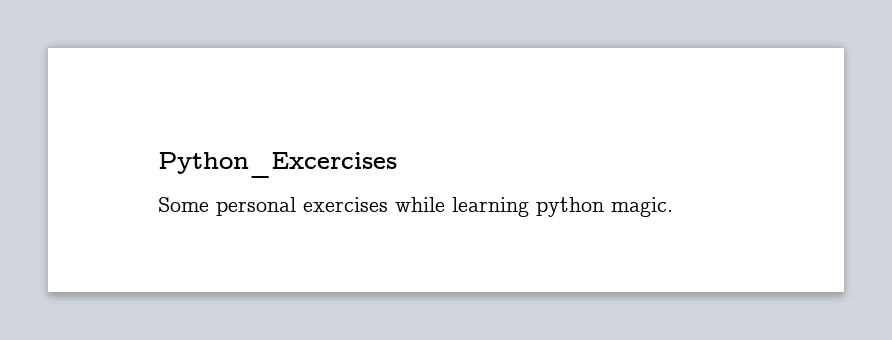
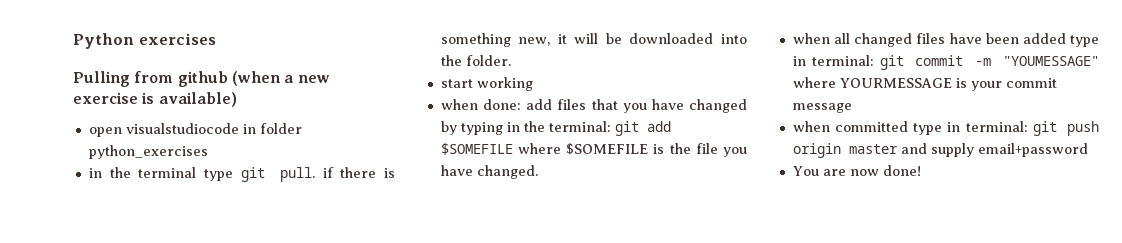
[158,152,397,178] [158,197,673,217] Python_Excercises // Some personal exercises while learning python magic. -> [73,33,216,49] [73,71,330,87] [73,92,237,107] [88,123,302,137] [88,145,208,159] [88,167,395,182] [440,33,747,47] [440,55,511,66] [440,77,533,91] [440,99,747,113] [440,121,671,136] [440,143,747,157] [440,165,538,179] [792,33,1099,47] [792,55,1099,70] [792,77,1057,91] [792,103,852,113] [792,121,1099,136] [792,143,1088,158] [792,165,921,176] Python exercises // Pulling from github (when a new exercise is available) // open visualstudiocode in folder python_exercises // in the terminal type git pull. if there is something new, it will be downloaded into the folder. // start working // when done: add files that you have changed by typing in the terminal: git add $SOMEFILE where $SOMEFILE is the file you have changed. // when all changed files have been added type in terminal: git commit -m "YOUMESSAGE" where YOURMESSAGE is your commit message // when committed type in terminal: git push origin master and supply email+password // You are now done!

